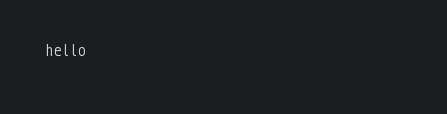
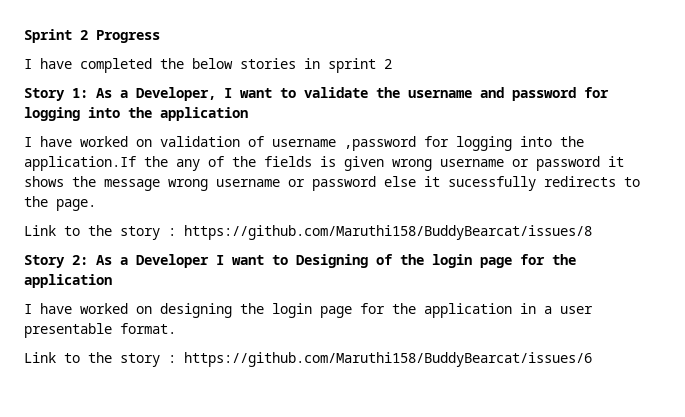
[45,44,85,56] hello -> [24,29,160,43] [24,58,392,73] [24,87,609,101] [24,107,248,121] [24,136,584,151] [24,156,624,171] [24,176,640,191] [24,196,96,211] [24,225,592,240] [24,254,576,268] [24,274,112,288] [24,303,593,318] [24,323,176,338] [24,352,592,367] Sprint 2 Progress // I have completed the below stories in sprint 2 // Story 1: As a Developer, I want to validate the username and password for logging into the application // I have worked on validation of username ,password for logging into the application.If the any of the fields is given wrong username or password it shows the message wrong username or password else it sucessfully redirects to the page. // Link to the story : https://github.com/Maruthi158/BuddyBearcat/issues/8 // Story 2: As a Developer I want to Designing of the login page for the application // I have worked on designing the login page for the application in a user presentable format. // Link to the story : https://github.com/Maruthi158/BuddyBearcat/issues/6

